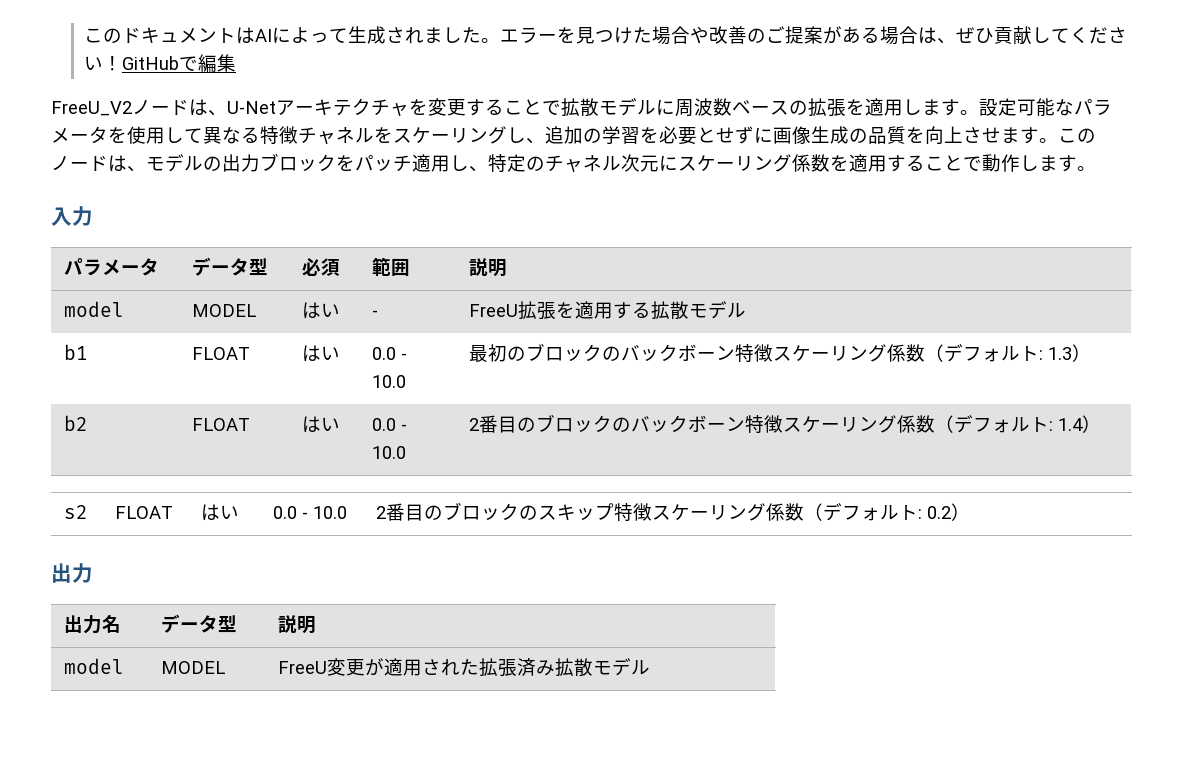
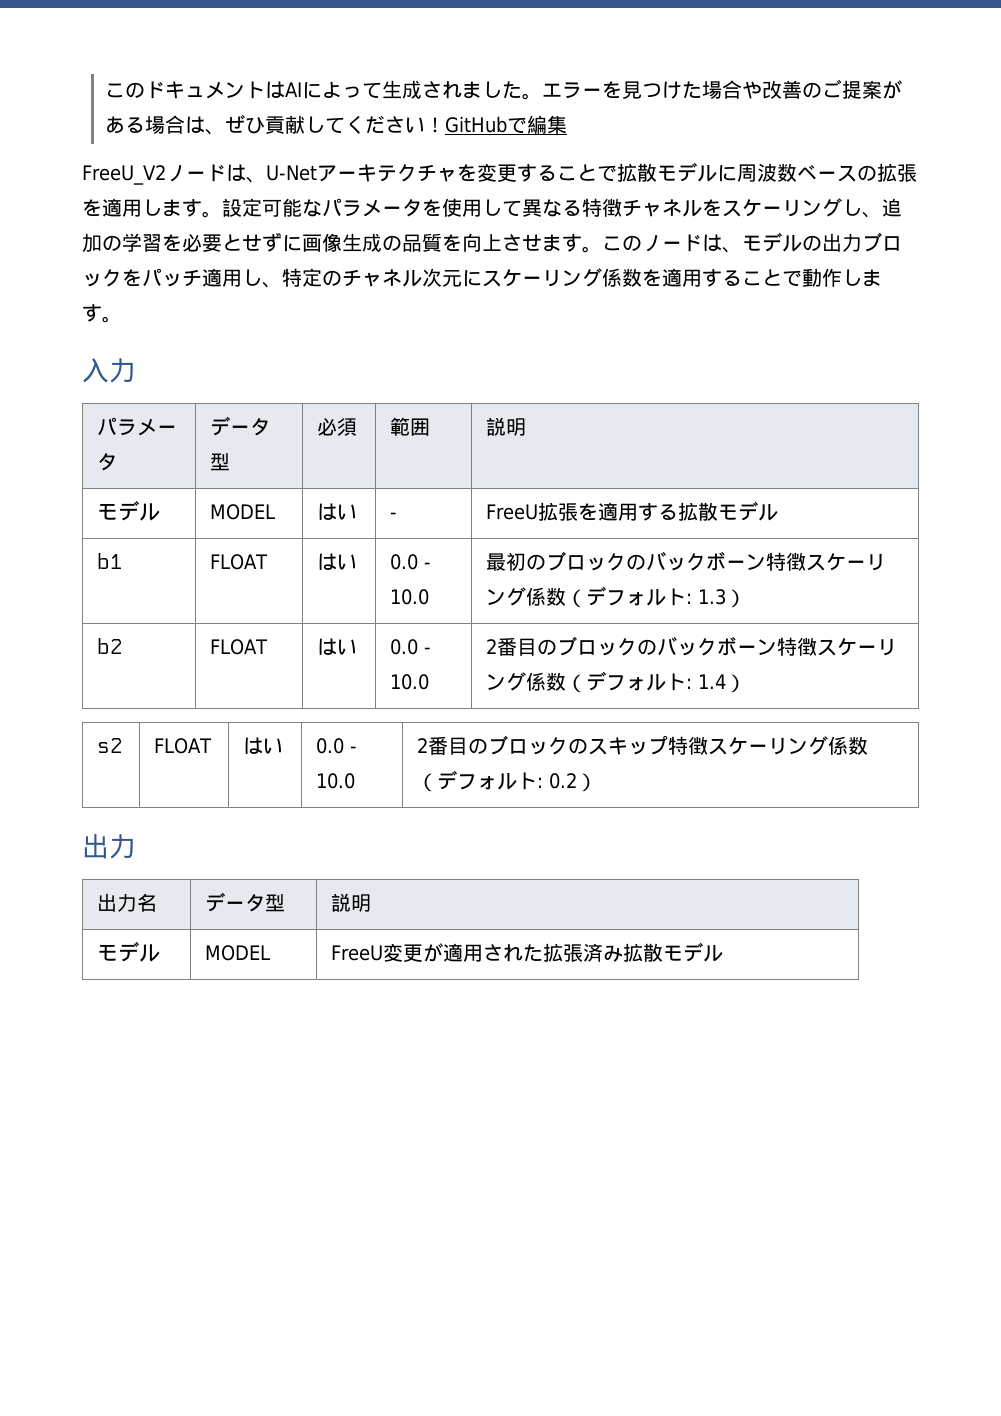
[64,301,125,317] model -> [97,500,161,521] モデル
[64,658,125,674] model -> [97,941,161,962] モデル

